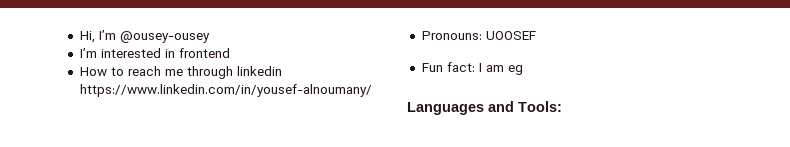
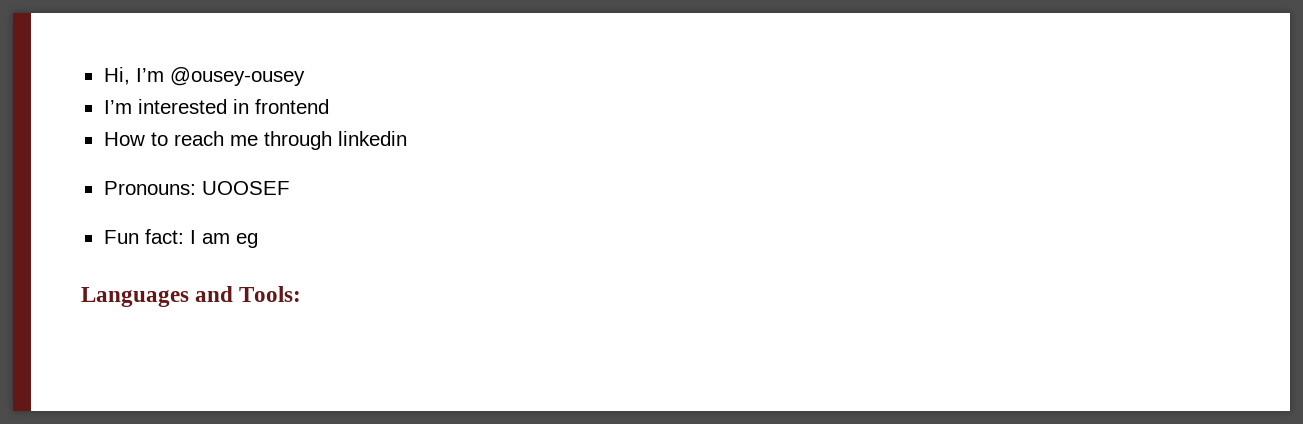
[79,84,372,97] https://www.linkedin.com/in/yousef-alnoumany/ -> (407, 138) none

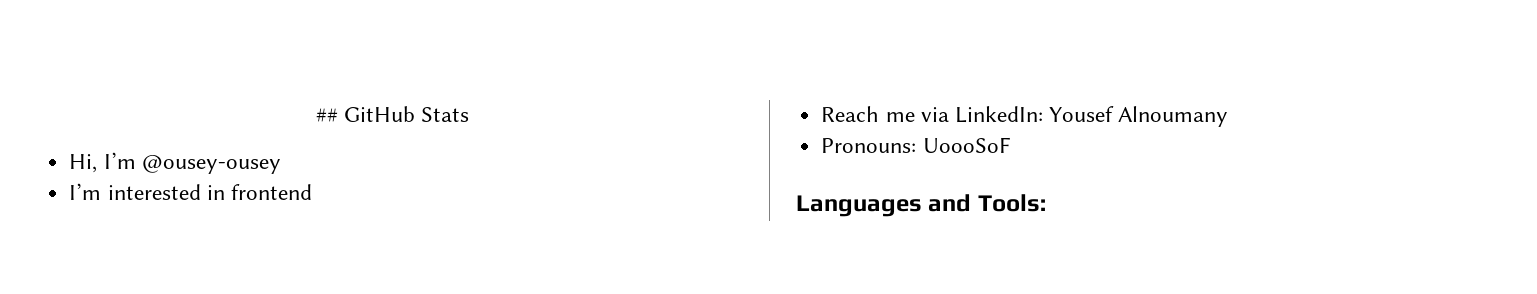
(103, 76) none -> [315,106,470,122] ## GitHub Stats //
[103,131,407,150] [103,181,290,195] [103,229,258,248] How to reach me through linkedin // Pronouns: UOOSEF // Fun fact: I am eg -> [821,106,1229,127] [821,137,1011,153] Reach me via LinkedIn: Yousef Alnoumany // Pronouns: UoooSoF

